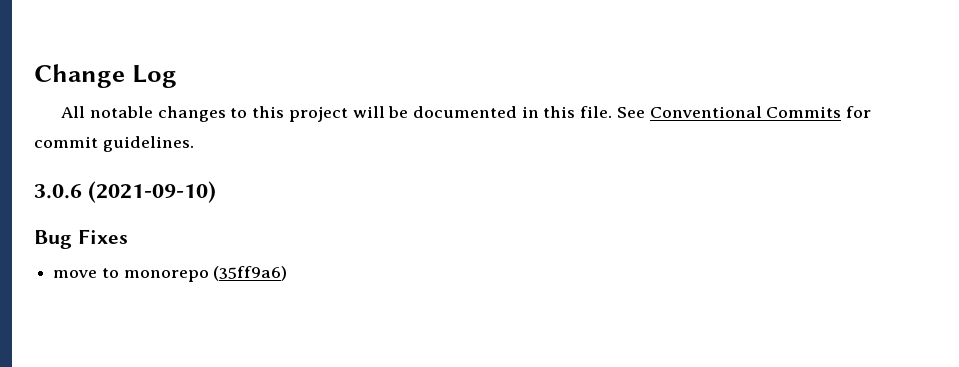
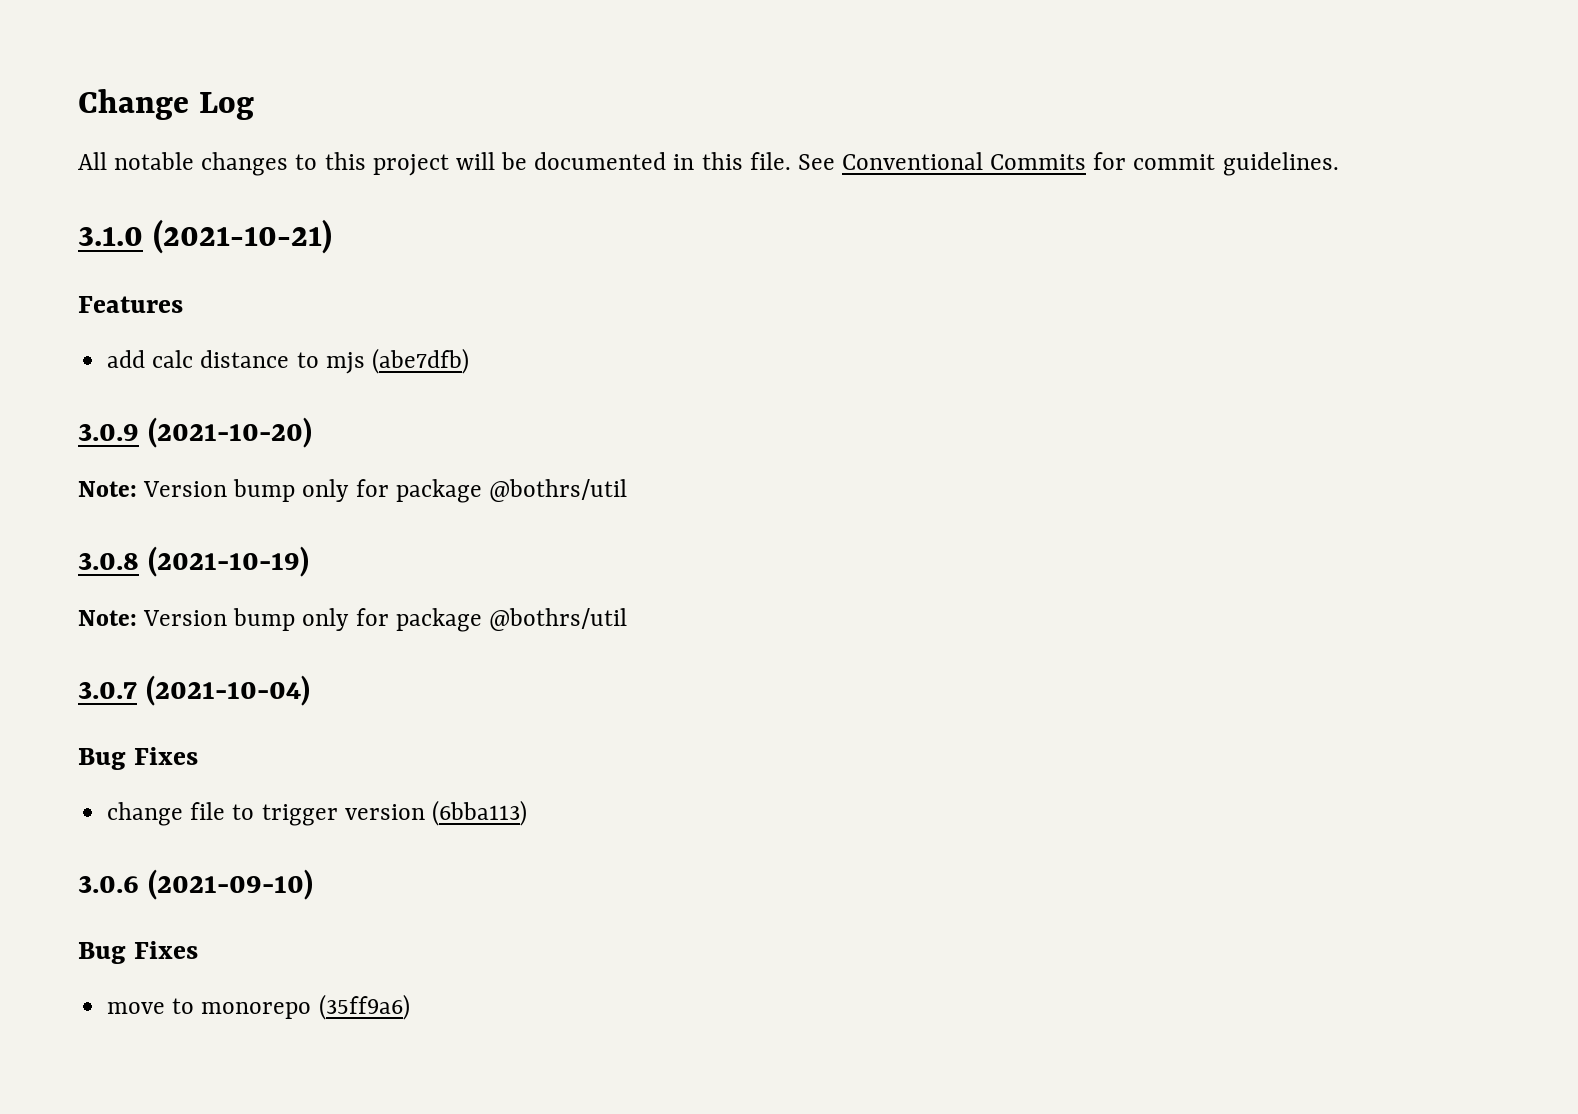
(194, 144) none -> [78,219,332,254] [78,296,183,313] [107,348,469,374] [78,417,312,448] [78,479,627,503] [78,546,309,577] [78,608,627,632] [78,675,310,706] [78,747,198,770] [107,800,527,826] // 3.1.0 (2021-10-21) // Features // add calc distance to mjs (abe7dfb) // 3.0.9 (2021-10-20) // Note: Version bump only for package @bothrs/util // 3.0.8 (2021-10-19) // Note: Version bump only for package @bothrs/util // 3.0.7 (2021-10-04) // Bug Fixes // change file to trigger version (6bba113)

